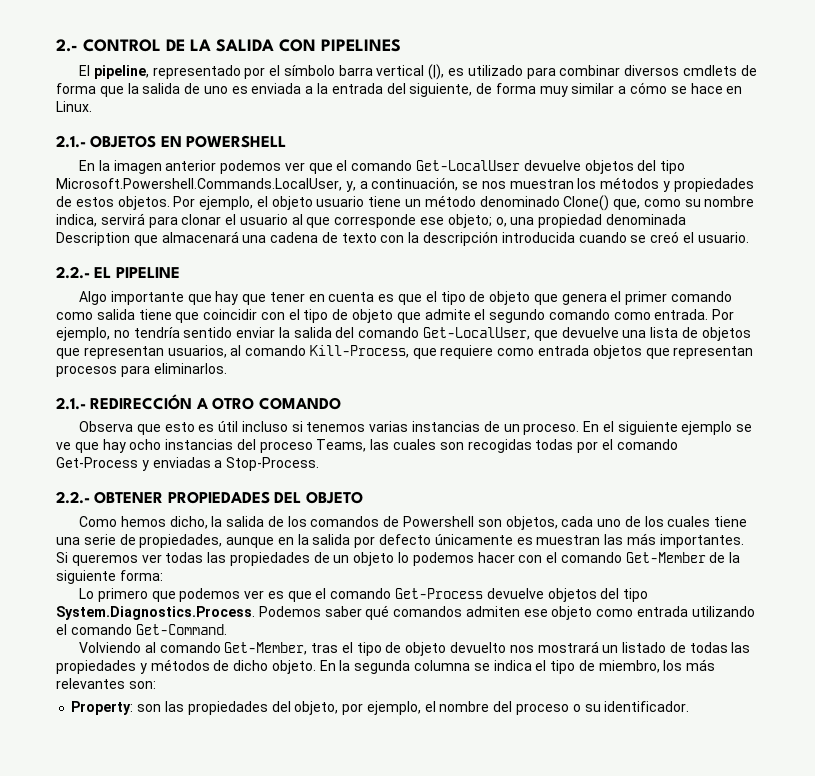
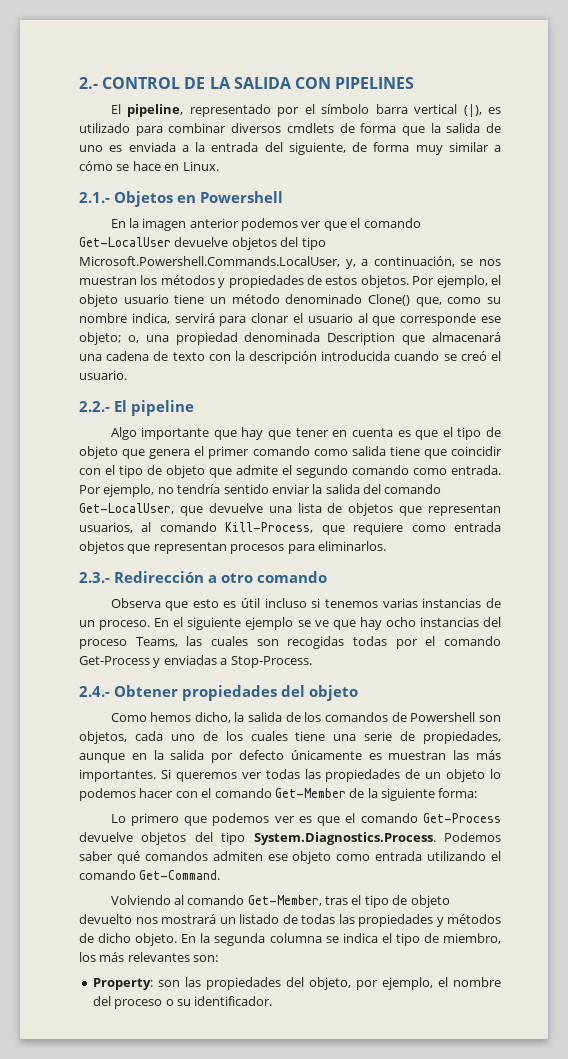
[90,135,287,148] OBJETOS EN POWERSHELL -> [114,191,283,207] Objetos en Powershell
[94,267,180,278] EL PIPELINE -> [114,400,194,416] El pipeline
[56,394,341,410] 2.1.- REDIRECCIÓN A OTRO COMANDO -> [79,571,327,583] 2.3.- Redirección a otro comando
[56,491,363,504] 2.2.- OBTENER PROPIEDADES DEL OBJETO -> [79,685,358,701] 2.4.- Obtener propiedades del objeto

